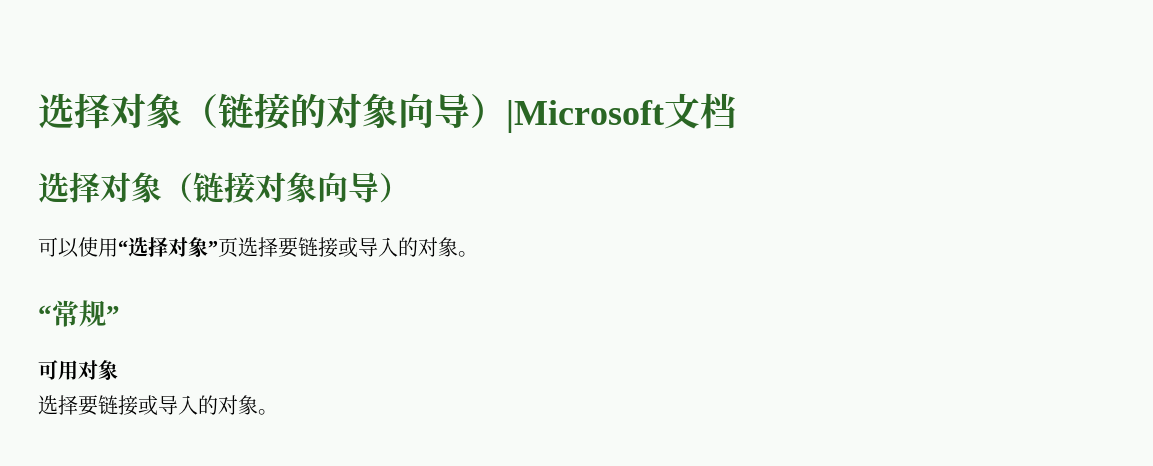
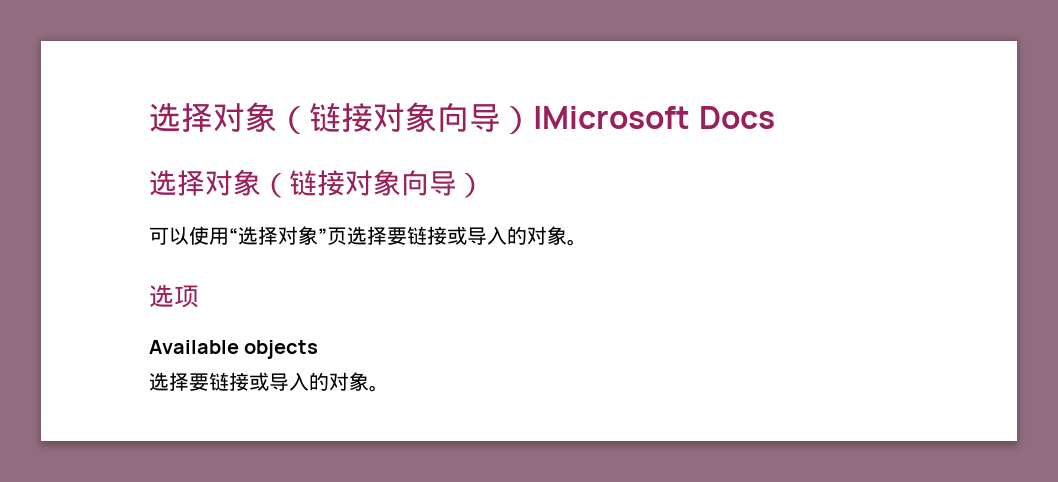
[38,93,326,130] 选择对象（链接的 -> [149,102,373,134] 选择对象（链接
[664,93,736,129] 文档 -> [698,106,775,129] Docs
[38,300,120,327] [38,360,118,380] “常规” // 可用对象 -> [149,284,199,308] [149,340,319,359] 选项 // Available objects

